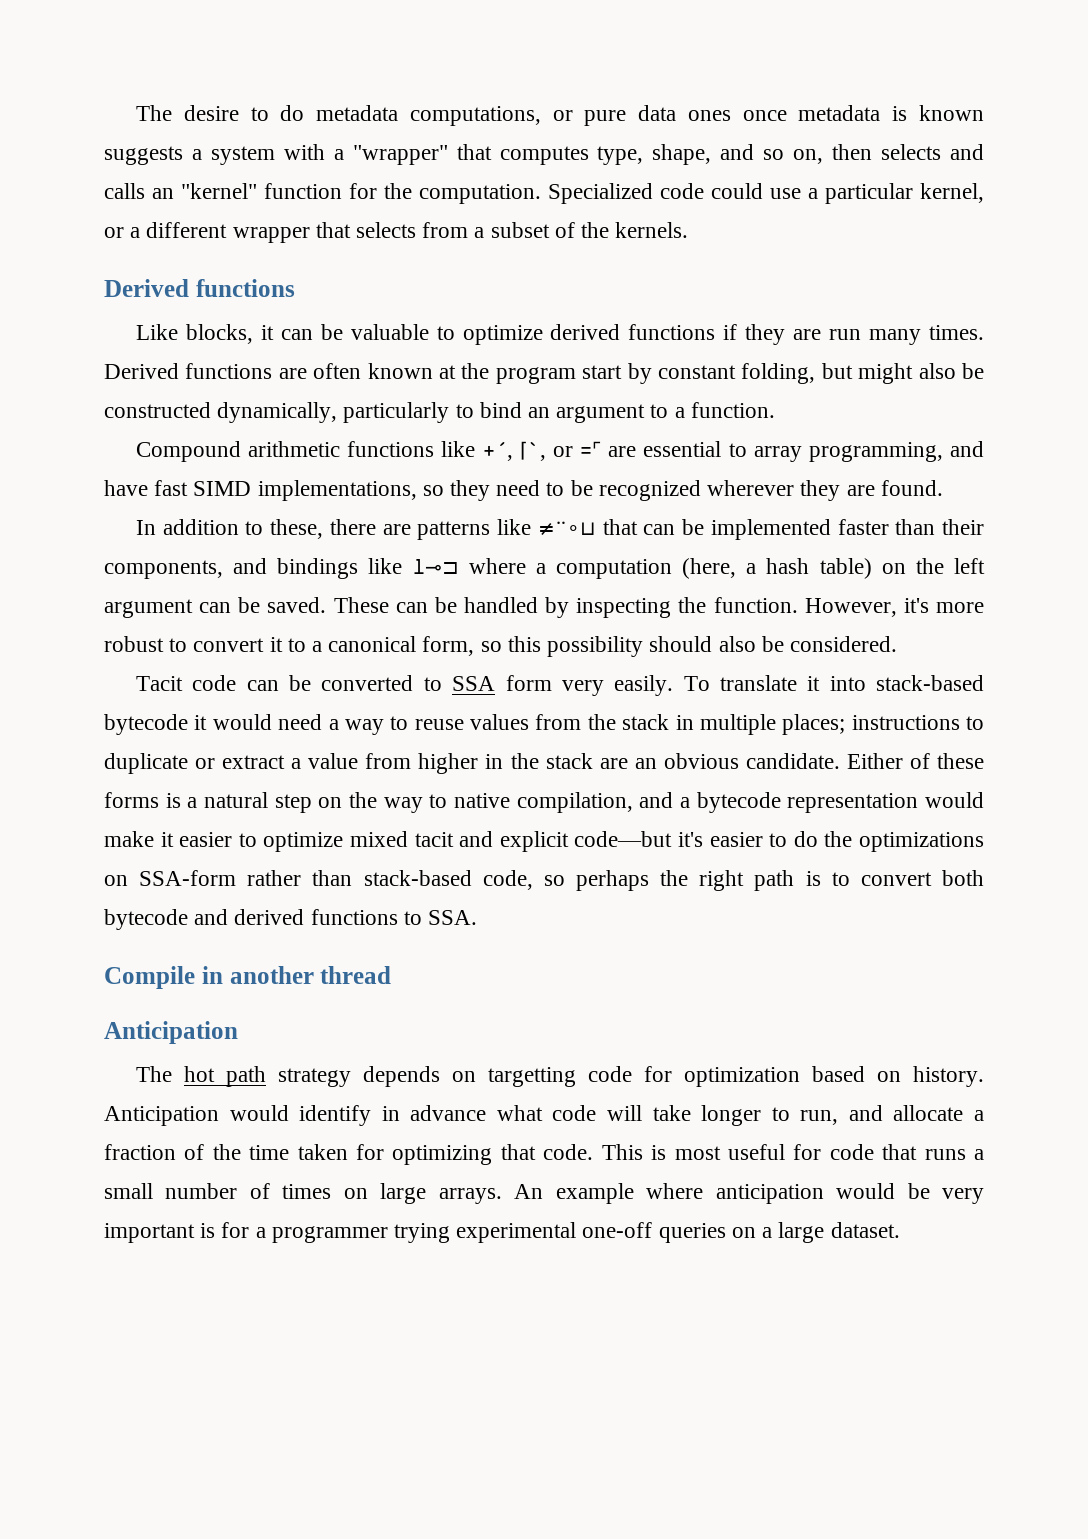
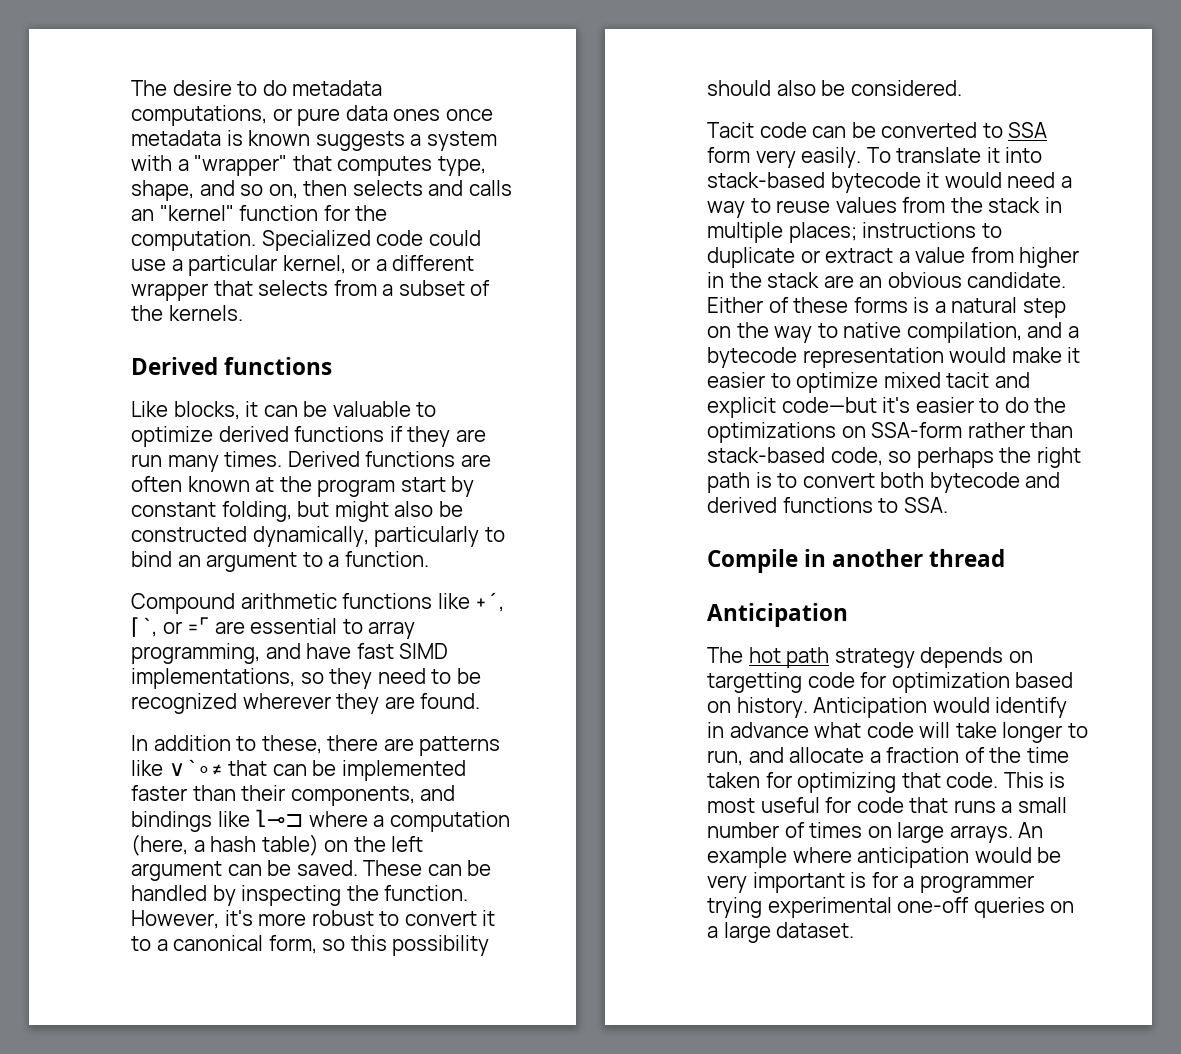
[537,521,596,535] ≠¨∘⊔ -> [168,759,223,776] ∨`∘≠

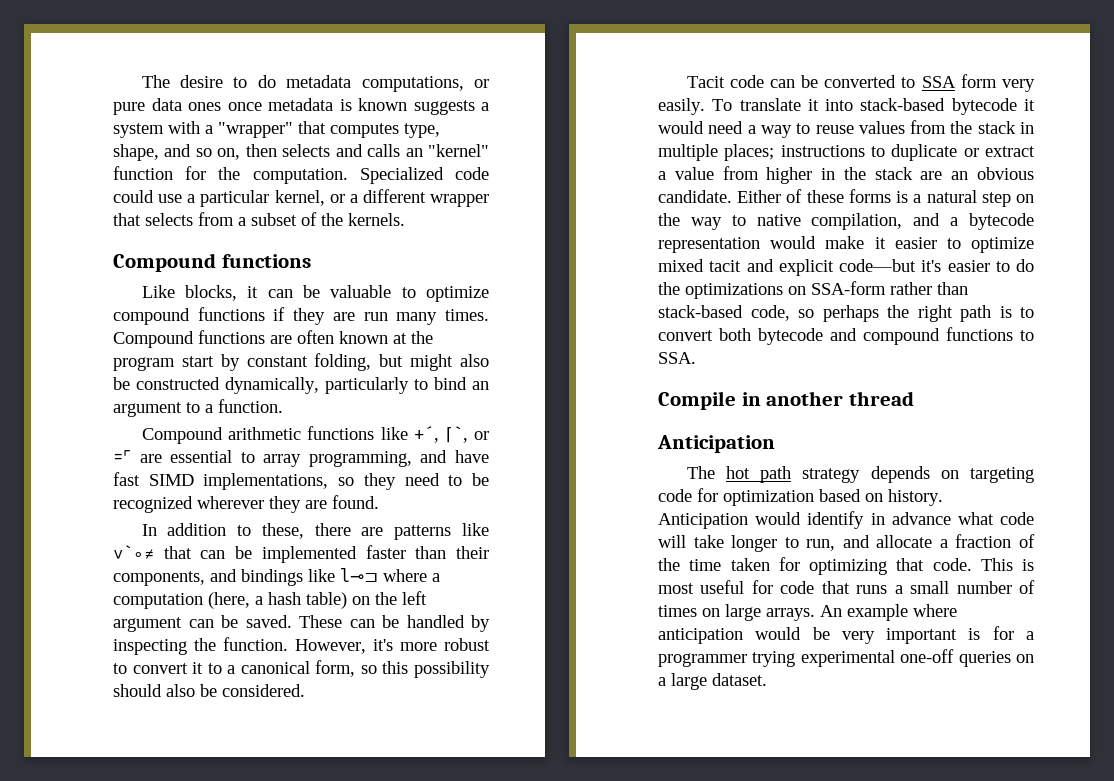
[131,357,218,375] Derived -> [113,253,216,272] Compound
[218,426,289,442] derived -> [113,308,190,325] compound
[287,451,360,467] Derived -> [113,331,194,348] Compound
[707,497,777,513] derived -> [863,328,940,345] compound
[707,672,802,693] targetting -> [970,467,1034,483] targeting

